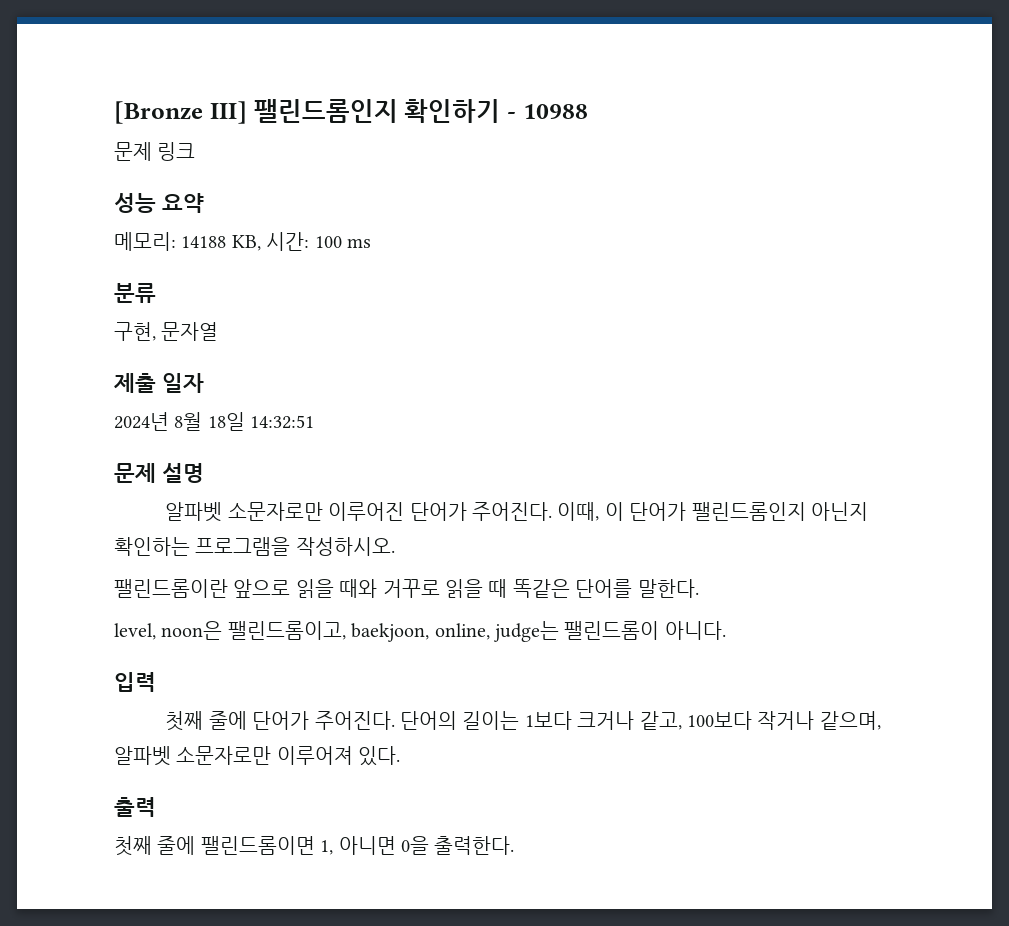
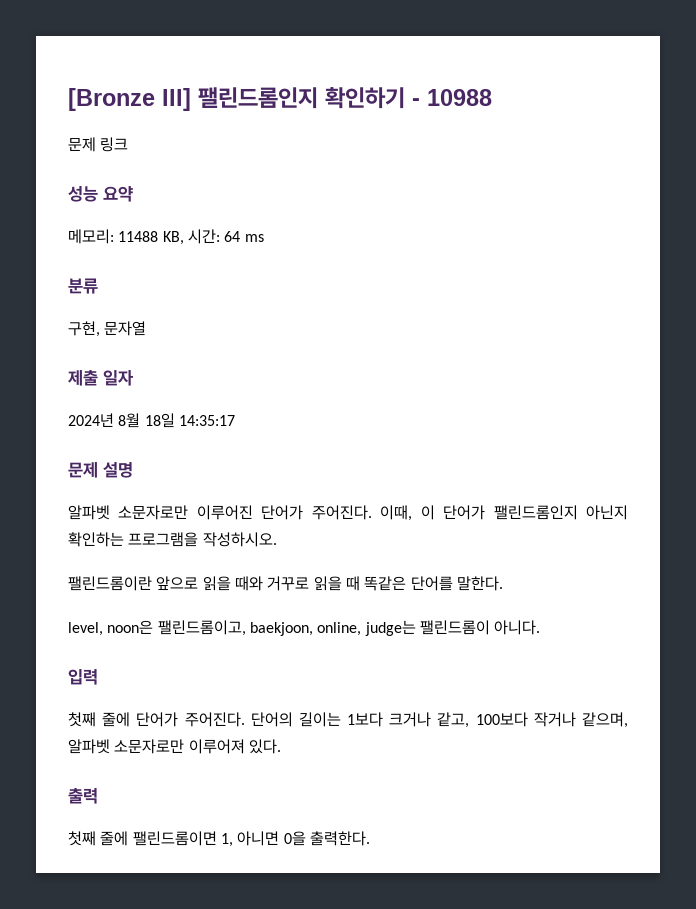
[181,236,227,248] 14188 -> [118,231,159,242] 11488
[314,236,342,248] 100 -> [224,231,241,242] 64
[250,415,315,429] 14:32:51 -> [178,415,235,426] 14:35:17

